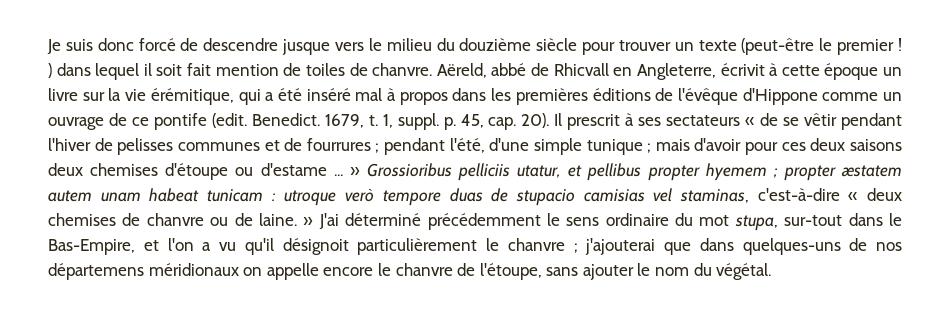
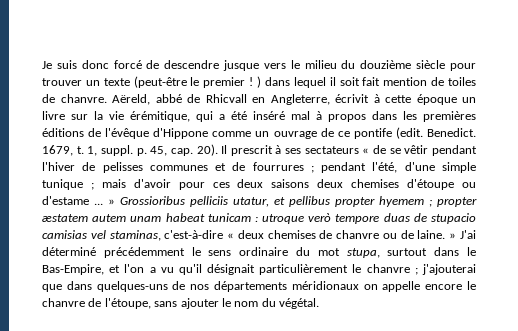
[784,215,843,226] sur-tout -> [387,248,428,256] surtout
[282,238,349,255] désignoit -> [207,264,256,275] désignait
[48,263,144,280] départemens -> [214,281,287,292] départements

